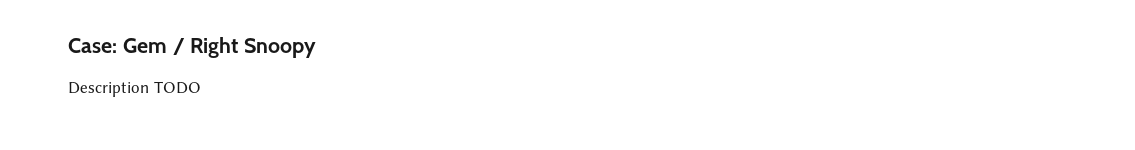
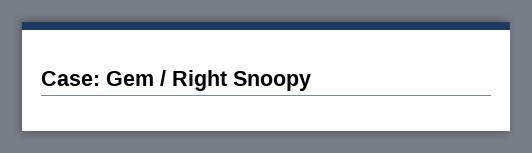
[68,81,201,97] // Description TODO -> (311, 81) none

